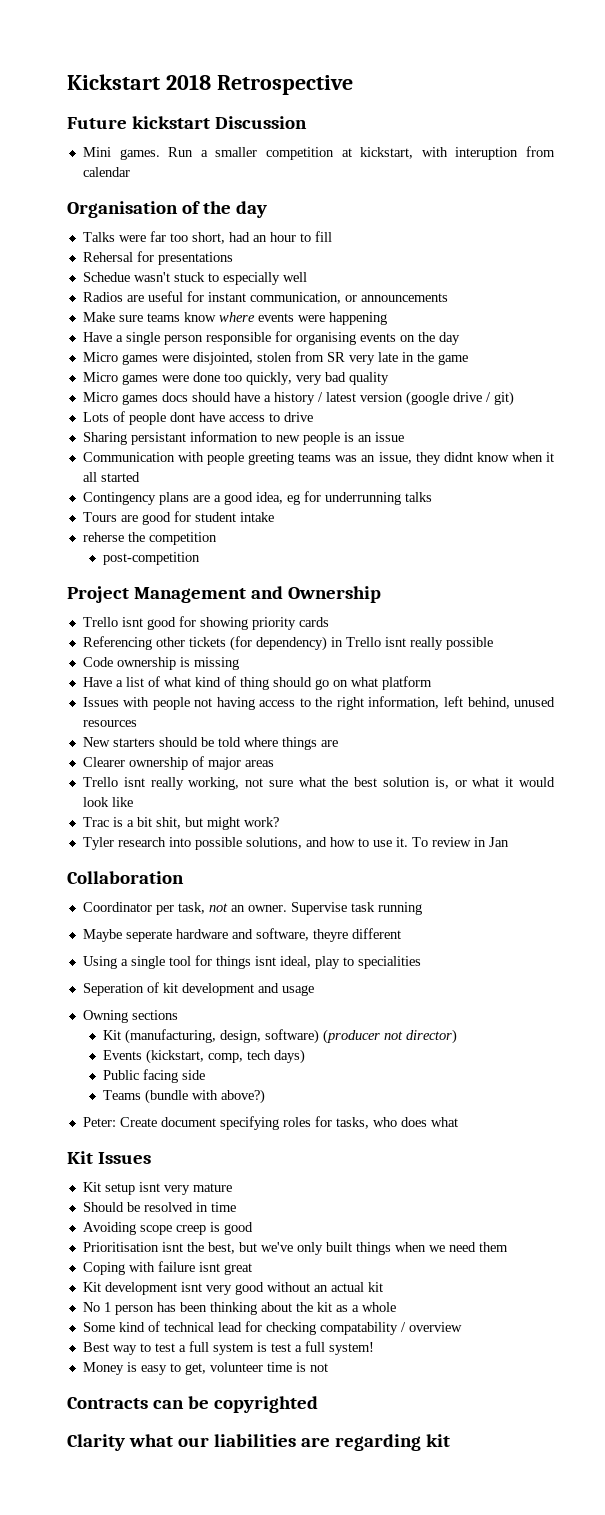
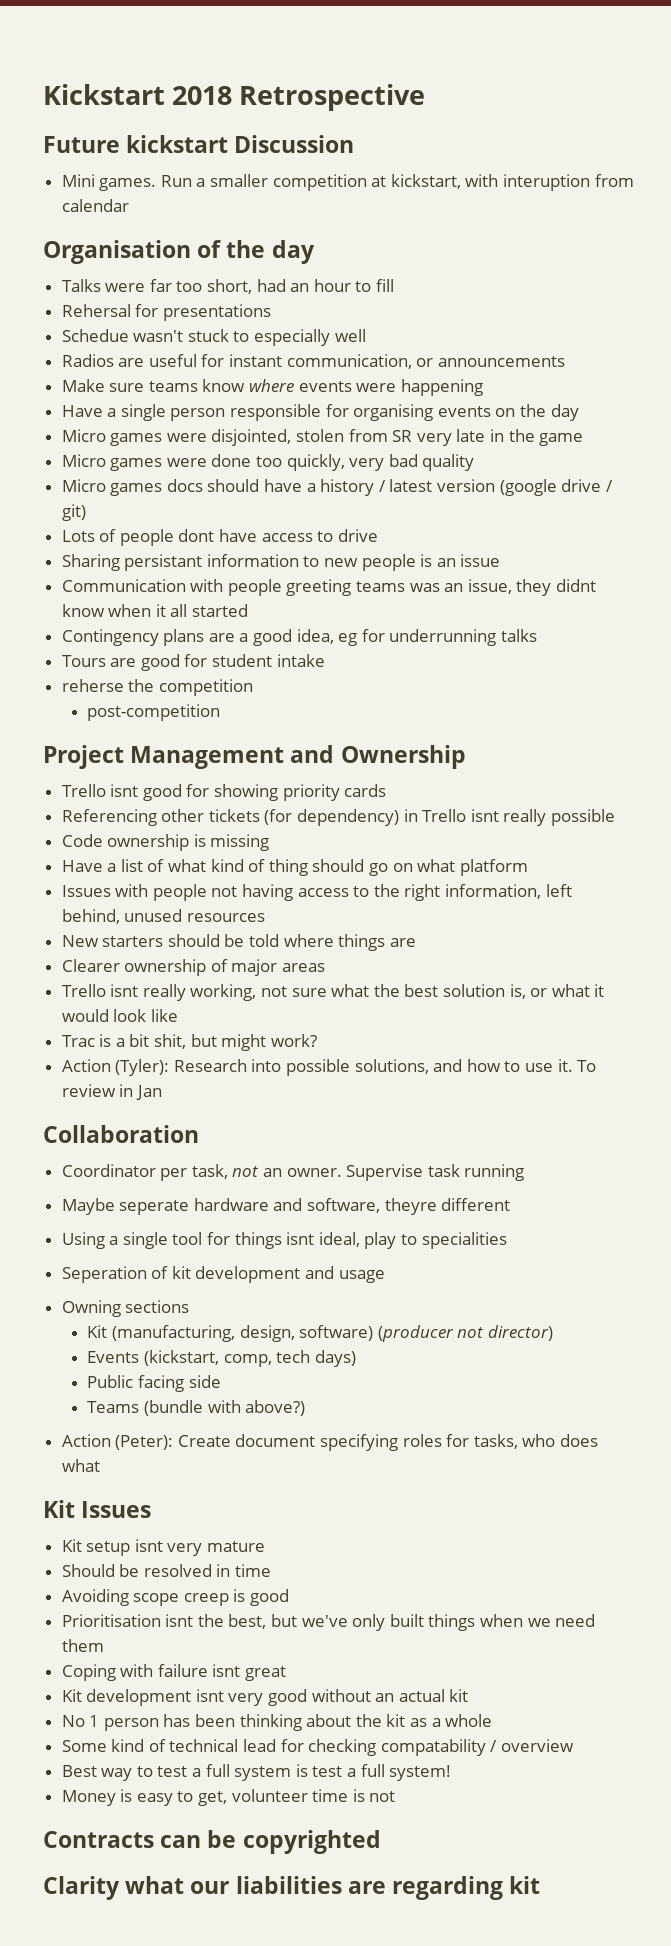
[82,837,166,850] Tyler research -> [61,1059,247,1076] Action (Tyler): Research
[82,1117,116,1127] Peter: -> [61,1434,174,1450] Action (Peter):

